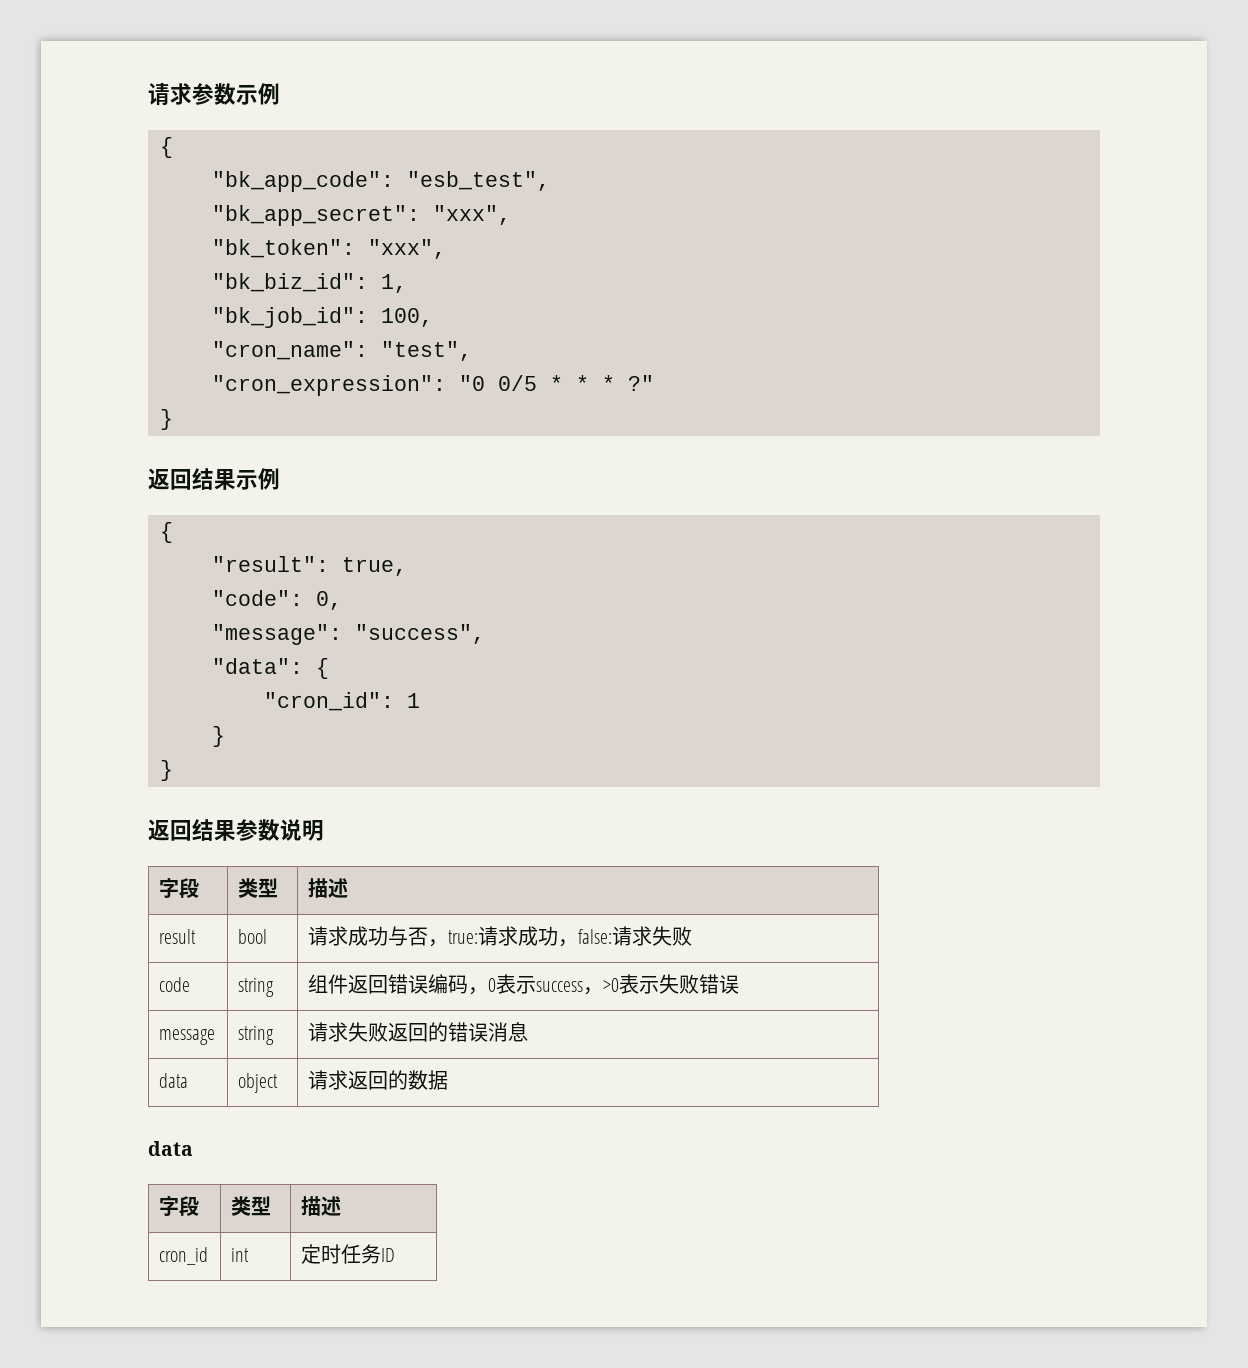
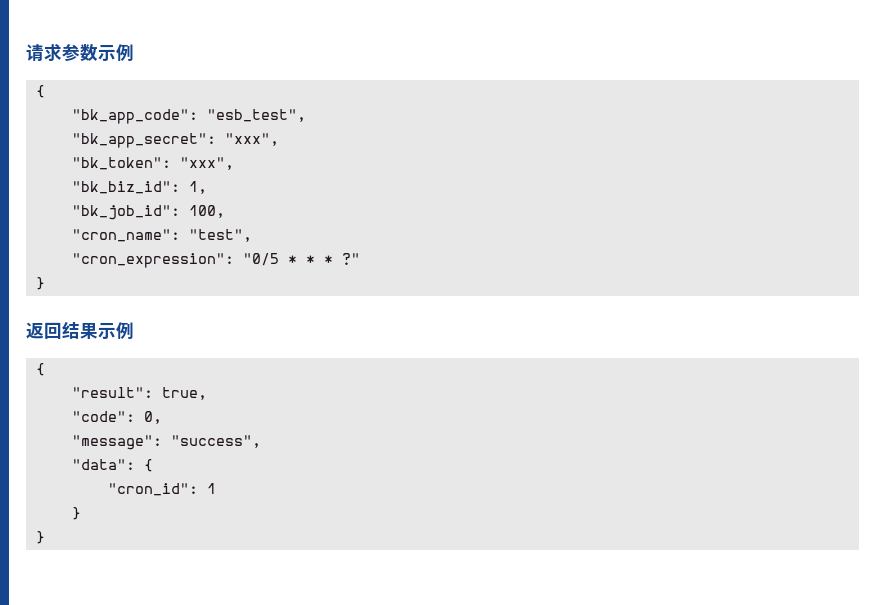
[459,375,537,391] "0 0/5 -> [242,253,279,266] "0/5
[148,819,324,841] [159,878,200,898] [238,878,279,898] [308,878,349,898] [159,929,197,944] [238,929,268,944] [308,926,693,947] [159,977,191,992] [238,978,275,997] [308,974,740,995] [159,1029,216,1045] [238,1026,275,1045] [308,1022,529,1042] [159,1073,189,1088] [238,1073,279,1093] [308,1070,449,1090] [148,1141,193,1156] [159,1196,200,1216] [231,1196,272,1216] [301,1196,342,1216] [159,1247,209,1265] [231,1248,250,1262] [301,1244,396,1264] // 返回结果参数说明 // 字段 | 类型 | 描述 // result | bool | 请求成功与否，true:请求成功，false:请求失败 // code | string | 组件返回错误编码，0表示success，>0表示失败错误 // message | string | 请求失败返回的错误消息 // data | object | 请求返回的数据 // data // 字段 | 类型 | 描述 // cron_id | int | 定时任务ID -> (45, 537) none

